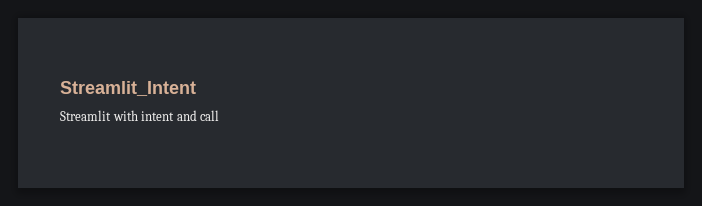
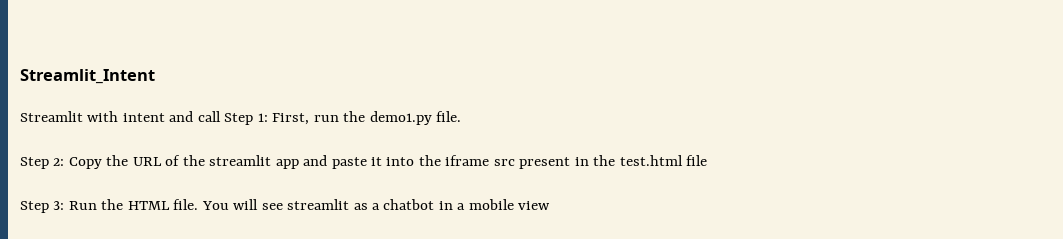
(220, 115) none -> [224,111,462,125] [20,155,708,169] [20,199,551,213] Step 1: First, run the demo1.py file. // Step 2: Copy the URL of the streamlit app and paste it into the iframe src present in the test.html file // Step 3: Run the HTML file. You will see streamlit as a chatbot in a mobile view

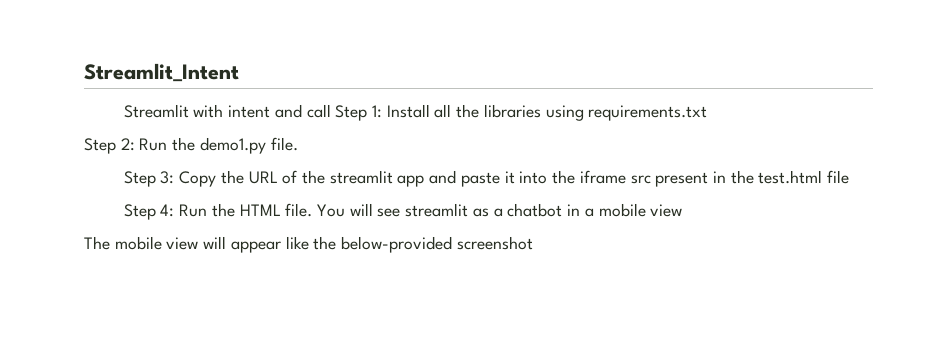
[272,113,339,125] First, run -> [386,104,708,121] [84,138,168,154] Install all the libraries using requirements.txt // Step 2: Run
[53,158,65,166] 2: -> [160,171,175,184] 3:
[53,201,65,210] 3: -> [160,204,175,217] 4:
(551, 205) none -> [84,236,533,253] // The mobile view will appear like the below-provided screenshot

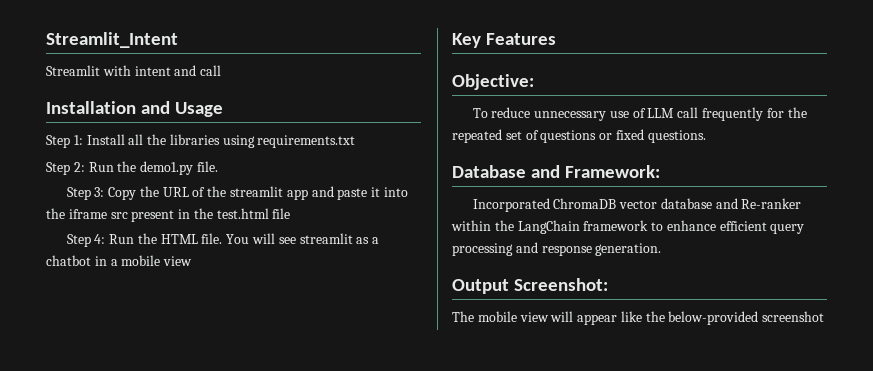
(331, 111) none -> [46,101,223,117] // Installation and Usage //
(683, 210) none -> [452,33,556,48] [452,74,534,90] [472,107,807,121] [452,129,706,143] [452,165,660,178] [472,198,802,212] [451,220,805,234] [452,242,662,256] [452,278,608,294] // Key Features // Objective: // To reduce unnecessary use of LLM call frequently for the repeated set of questions or fixed questions. // Database and Framework: // Incorporated ChromaDB vector database and Re-ranker within the LangChain framework to enhance efficient query processing and response generation. // Output Screenshot:

